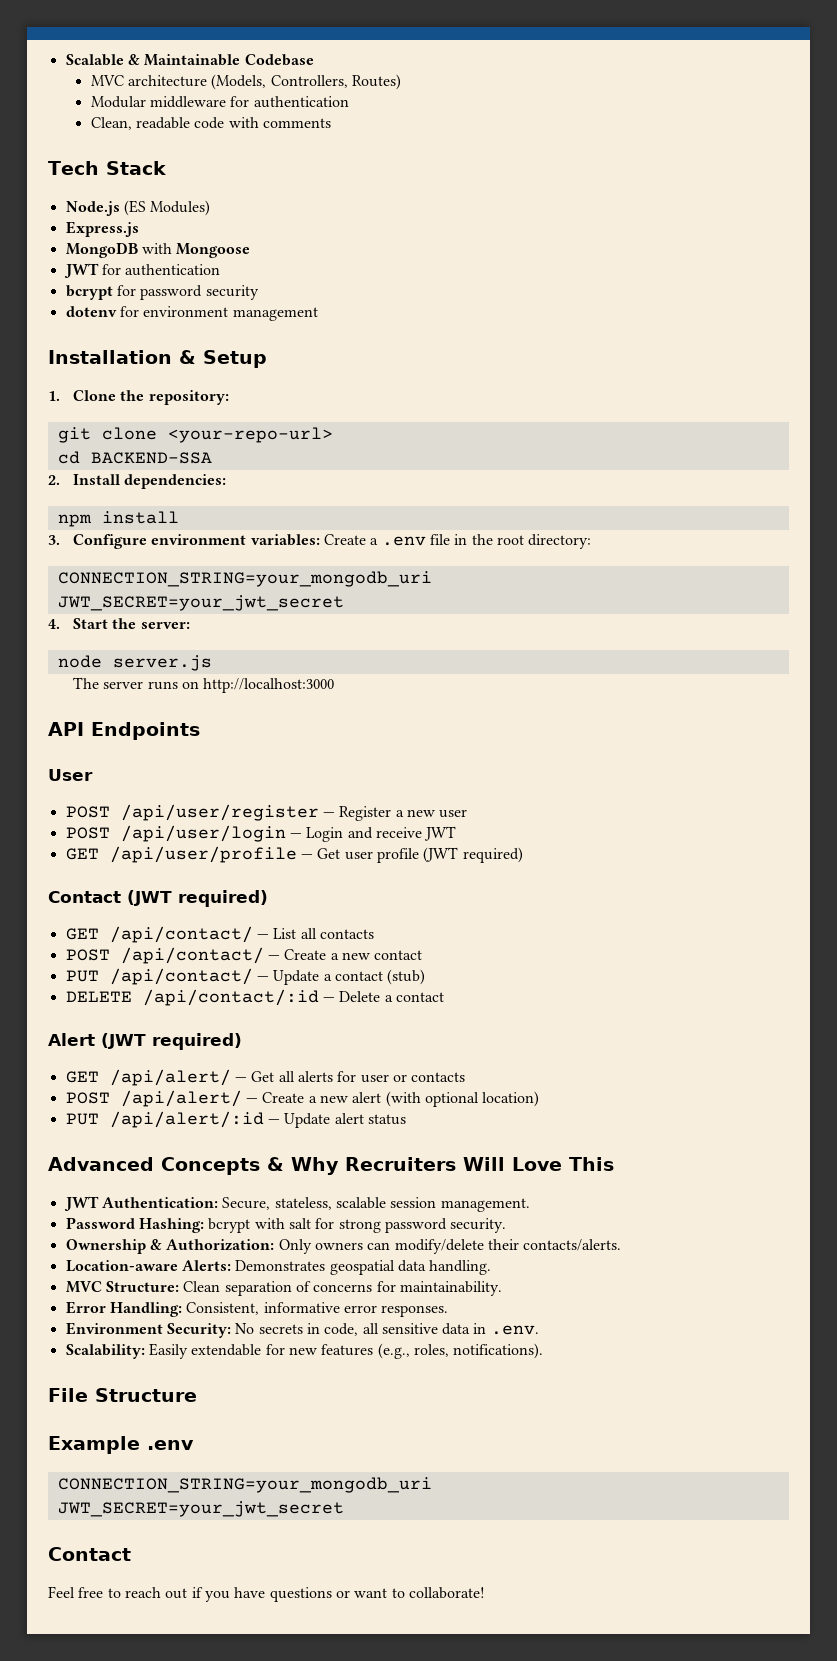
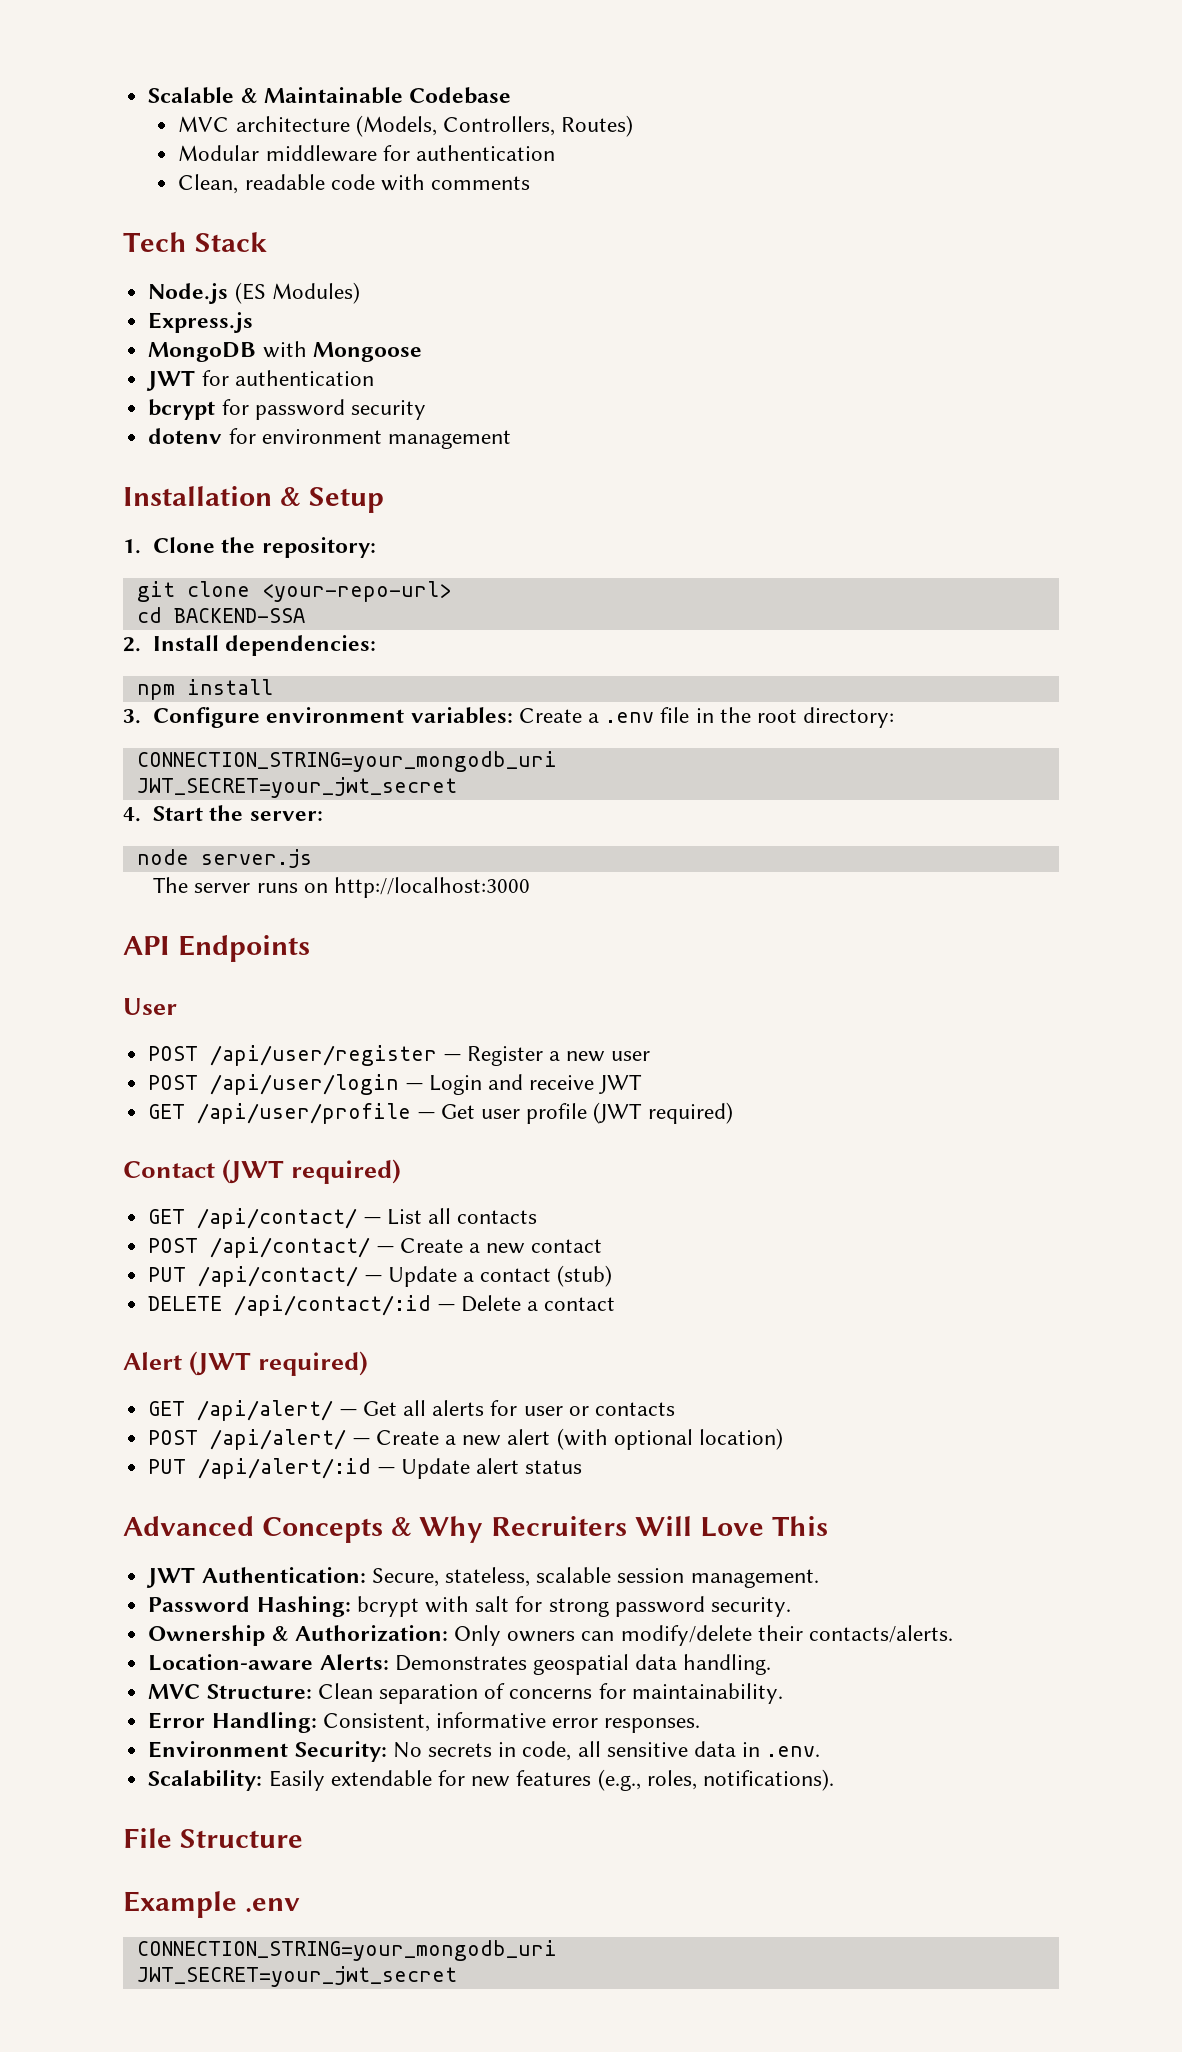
[48,1547,131,1561] [48,1586,485,1602] // Contact // Feel free to reach out if you have questions or want to collaborate! -> (457, 1976) none

